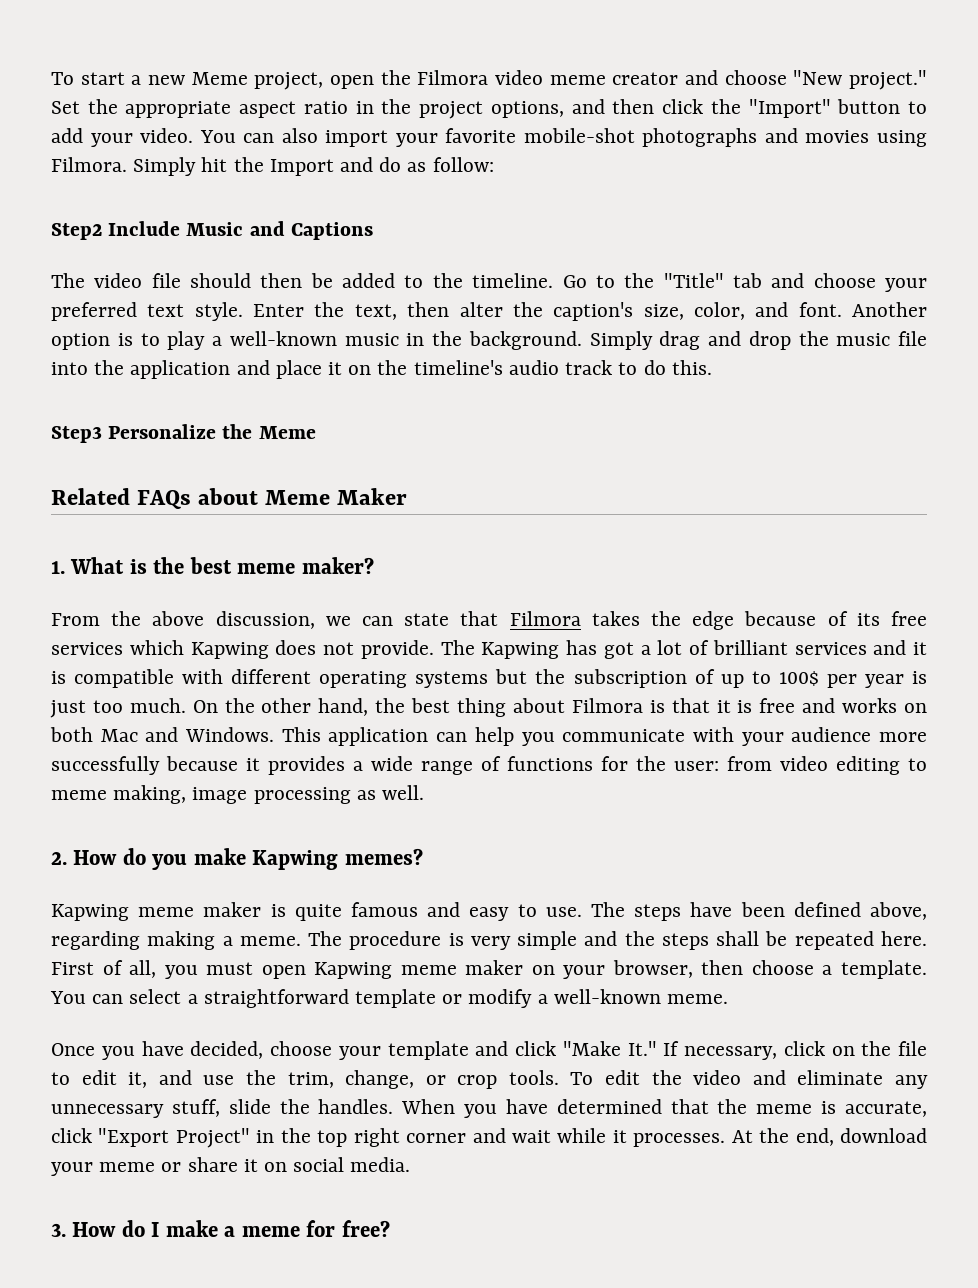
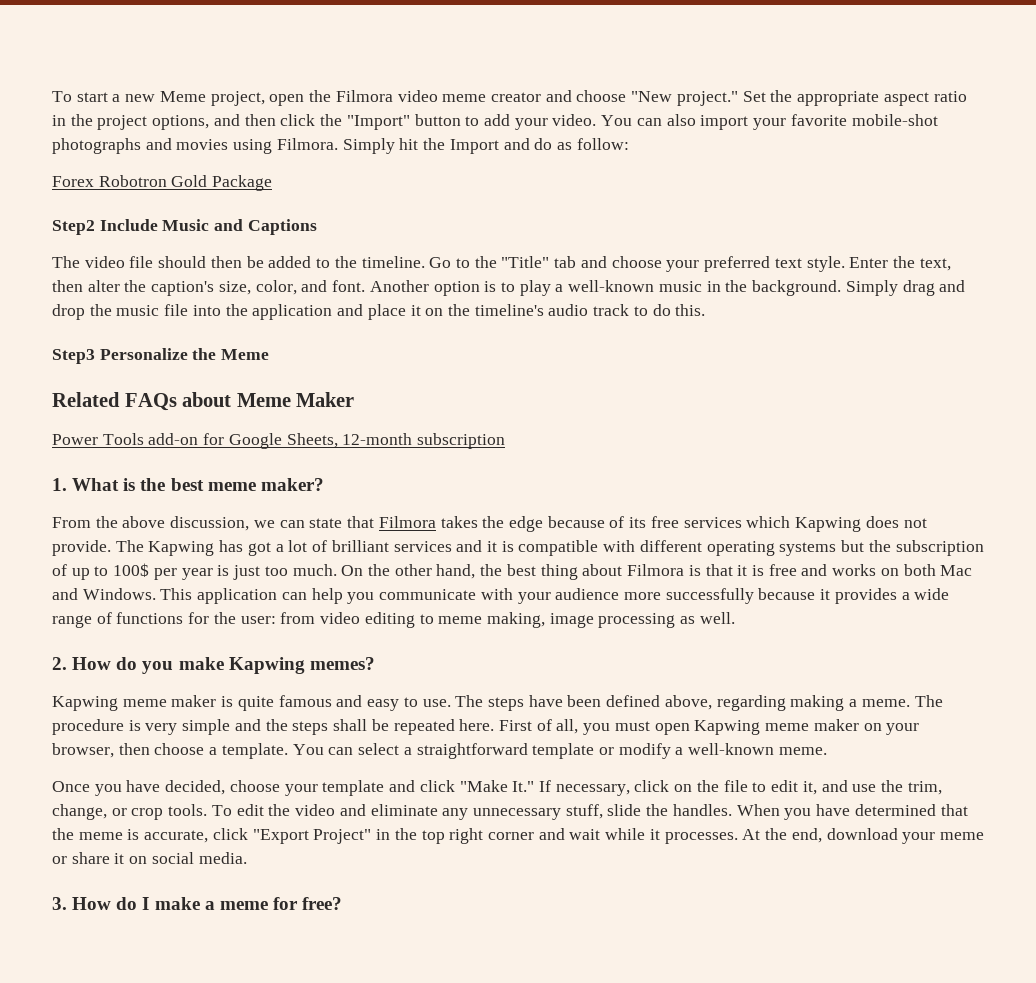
(494, 164) none -> [52,175,273,191] // Forex Robotron Gold Package
(407, 496) none -> [52,433,506,449] // Power Tools add-on for Google Sheets, 12-month subscription

